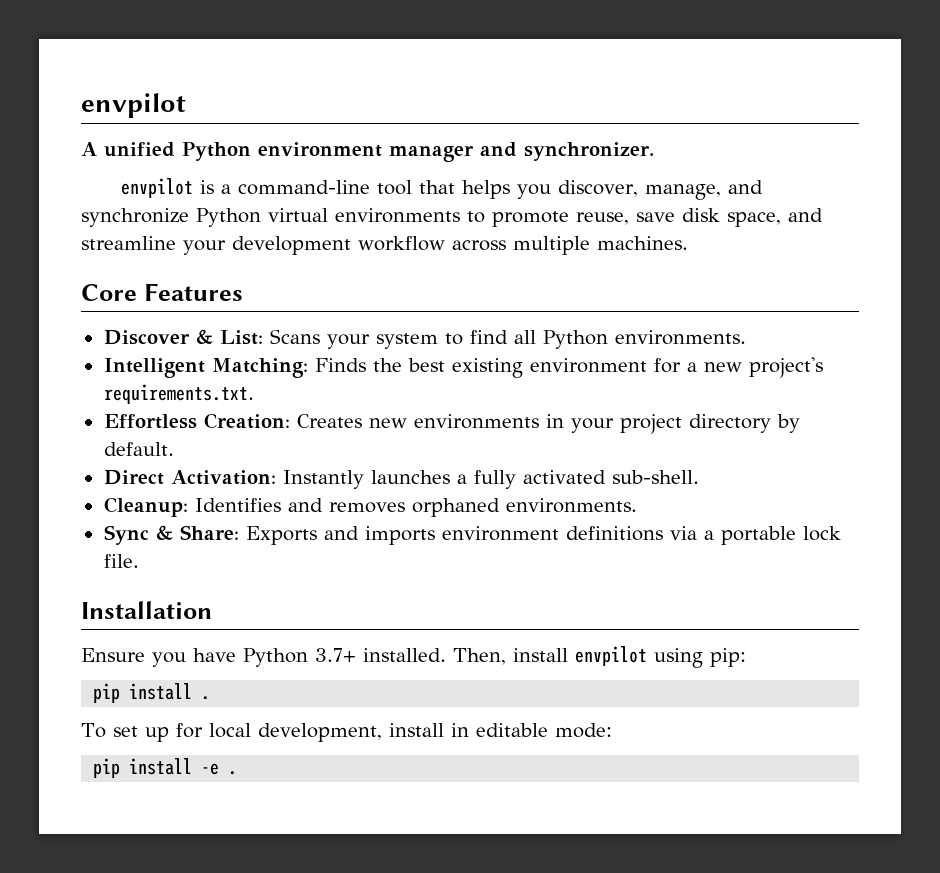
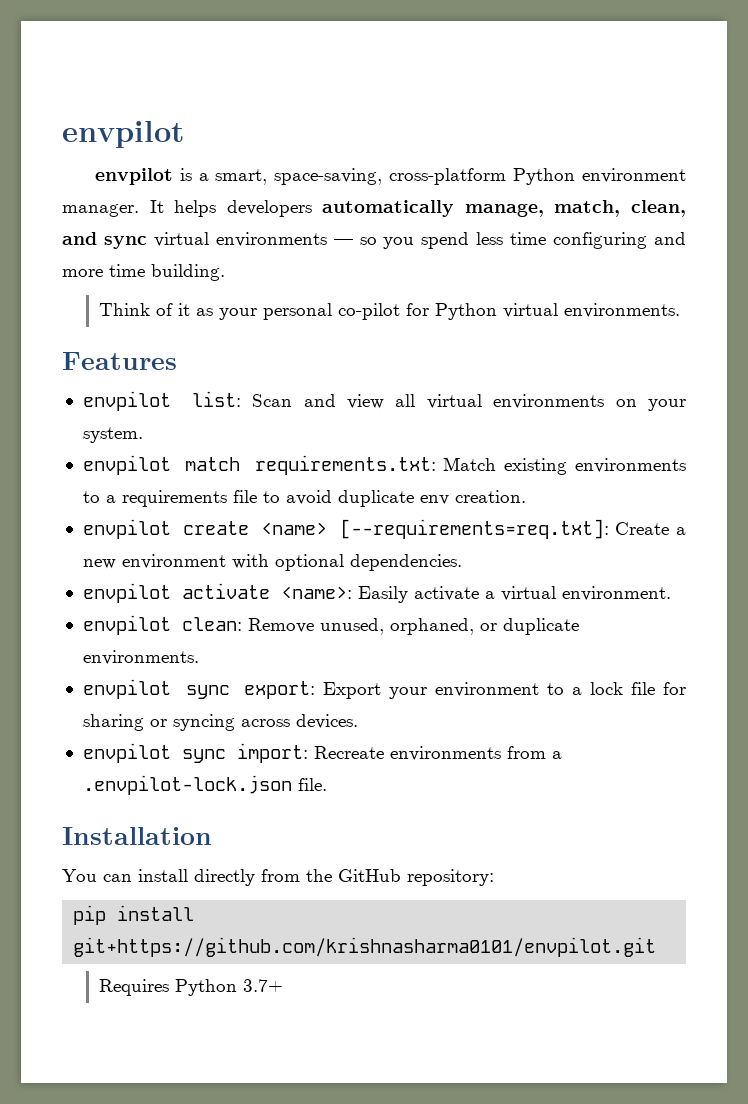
[81,142,654,162] [121,178,764,200] [81,208,823,227] [81,236,688,255] [81,283,243,301] [103,329,746,349] [103,357,823,378] [103,384,254,404] [103,413,800,434] [103,442,174,456] [103,470,699,489] [103,497,637,517] [103,525,841,545] [103,554,139,568] [81,601,212,619] [81,646,746,668] [93,683,211,703] [81,723,612,742] [93,758,238,778] A unified Python environment manager and synchronizer. // envpilot is a command-line tool that helps you discover, manage, and synchronize Python virtual environments to promote reuse, save disk space, and streamline your development workflow across multiple machines. // Core Features // Discover & List: Scans your system to find all Python environments. // Intelligent Matching: Finds the best existing environment for a new project's requirements.txt. // Effortless Creation: Creates new environments in your project directory by default. // Direct Activation: Instantly launches a fully activated sub-shell. // Cleanup: Identifies and removes orphaned environments. // Sync & Share: Exports and imports environment definitions via a portable lock file. // Installation // Ensure you have Python 3.7+ installed. Then, install envpilot using pip: // pip install . // To set up for local development, install in editable mode: // pip install -e . -> [94,168,686,185] [62,200,686,217] [62,232,687,249] [62,264,225,281] [99,303,681,320] [62,352,177,370] [82,391,686,411] [82,427,143,443] [82,455,687,475] [82,490,526,507] [82,519,686,539] [82,554,462,571] [82,583,671,603] [82,615,579,635] [82,650,199,665] [82,679,687,699] [82,714,358,731] [82,743,562,763] [82,775,327,795] [62,827,212,845] [62,869,494,886] [73,905,195,925] [73,937,657,957] [99,979,284,996] envpilot is a smart, space-saving, cross-platform Python environment manager. It helps developers automatically manage, match, clean, and sync virtual environments — so you spend less time configuring and more time building. // Think of it as your personal co-pilot for Python virtual environments. // Features // envpilot list: Scan and view all virtual environments on your system. // envpilot match requirements.txt: Match existing environments to a requirements file to avoid duplicate env creation. // envpilot create <name> [--requirements=req.txt]: Create a new environment with optional dependencies. // envpilot activate <name>: Easily activate a virtual environment. // envpilot clean: Remove unused, orphaned, or duplicate environments. // envpilot sync export: Export your environment to a lock file for sharing or syncing across devices. // envpilot sync import: Recreate environments from a .envpilot-lock.json file. // Installation // You can install directly from the GitHub repository: // pip install git+https://github.com/krishnasharma0101/envpilot.git // Requires Python 3.7+

